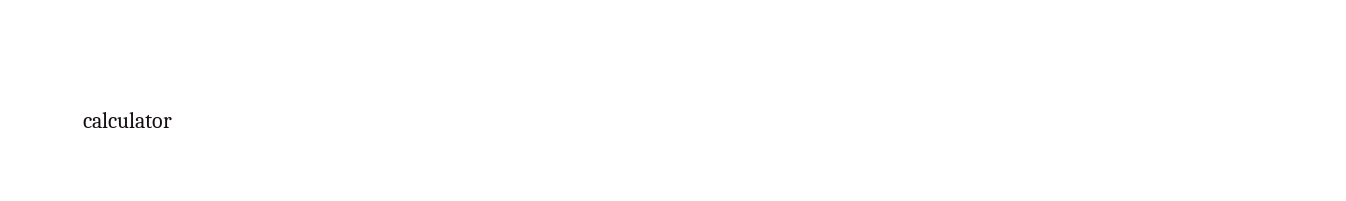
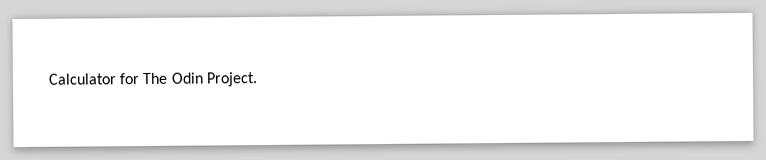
[83,112,172,128] calculator -> [48,72,258,87] Calculator for The Odin Project.

